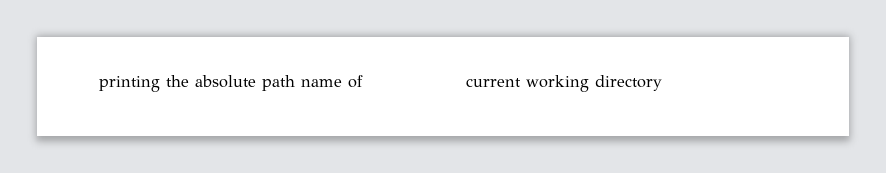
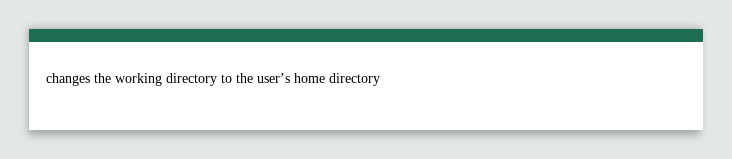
[99,75,589,92] printing the absolute path name of current working -> [46,73,325,86] changes the working directory to the user’s home

